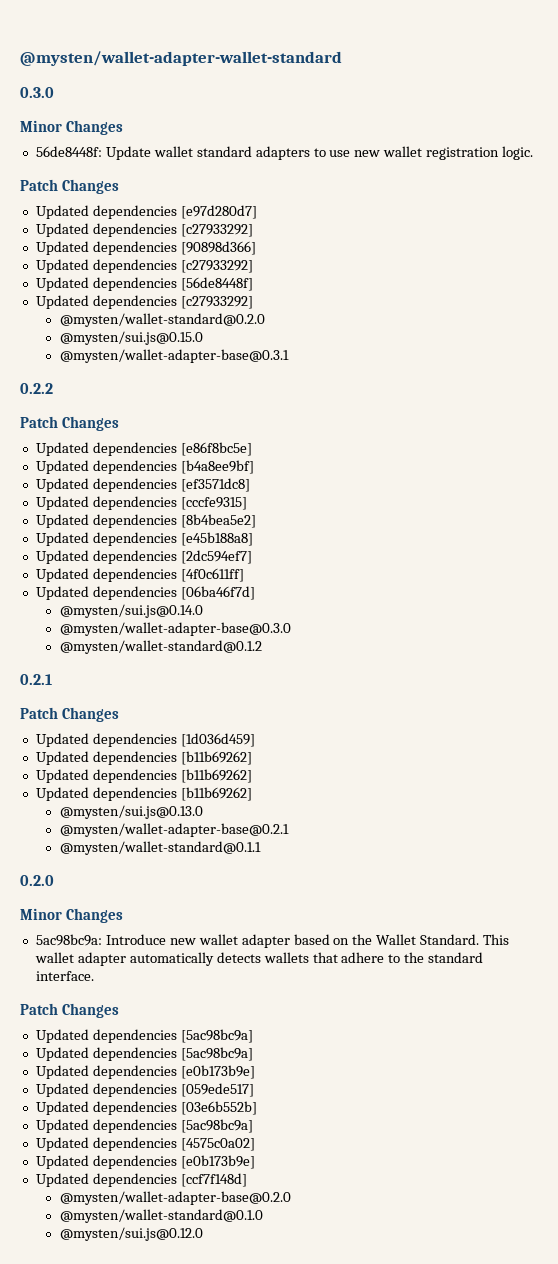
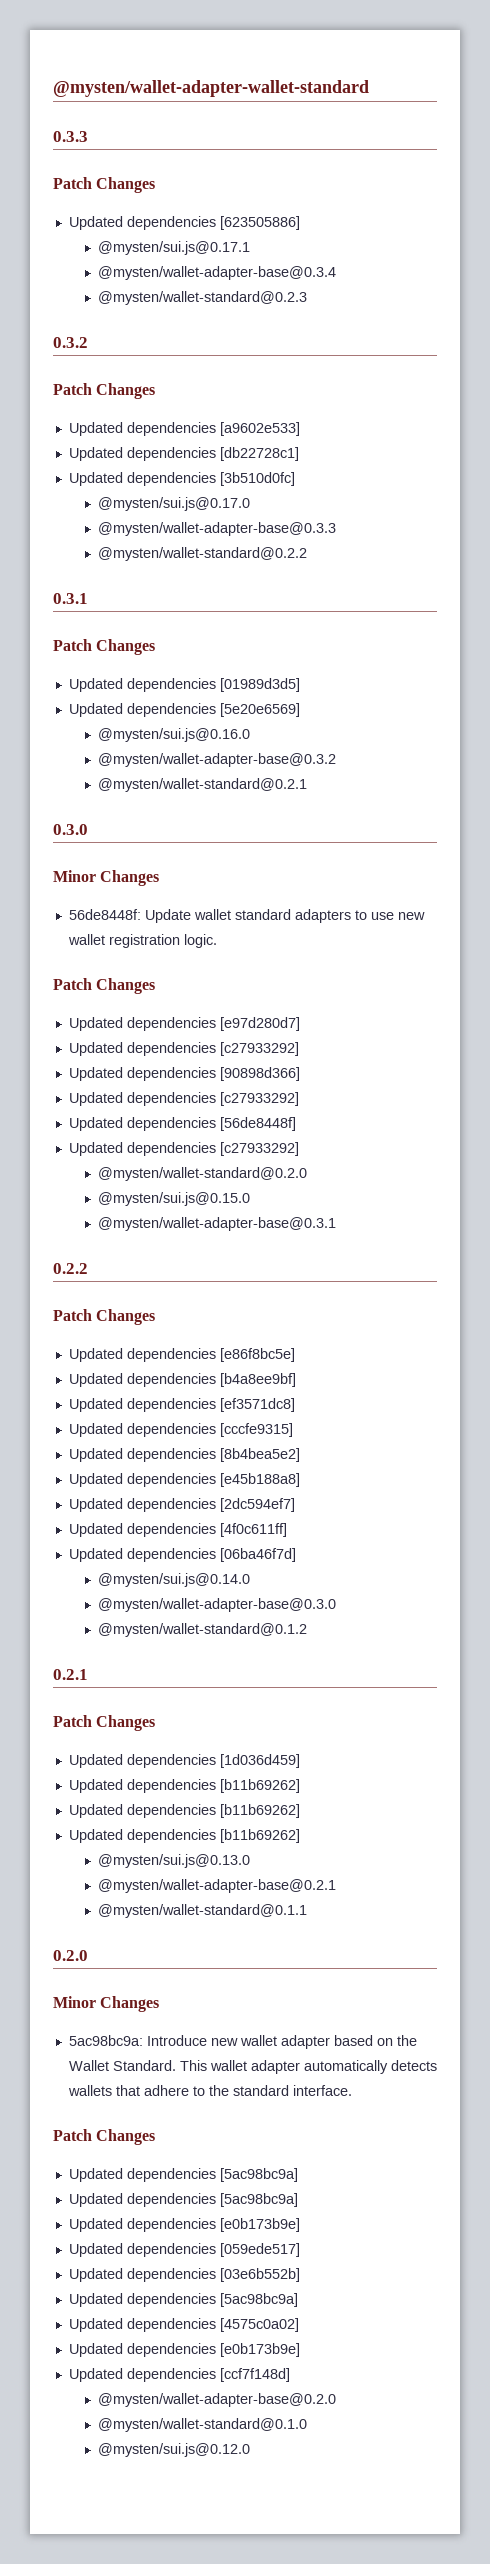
(342, 58) none -> [53,131,88,142] [53,177,156,193] [68,216,300,230] [97,241,250,255] [97,266,336,280] [97,291,307,305] [53,337,88,348] [53,383,156,399] [68,422,300,436] [68,447,299,461] [68,472,295,486] [97,497,250,511] [97,522,336,536] [97,547,307,561] [53,593,88,604] [53,639,156,655] [68,678,300,692] [68,703,300,717] [97,728,250,742] [97,753,336,767] [97,778,307,792] // 0.3.3 // Patch Changes // Updated dependencies [623505886] // @mysten/sui.js@0.17.1 // @mysten/wallet-adapter-base@0.3.4 // @mysten/wallet-standard@0.2.3 // 0.3.2 // Patch Changes // Updated dependencies [a9602e533] // Updated dependencies [db22728c1] // Updated dependencies [3b510d0fc] // @mysten/sui.js@0.17.0 // @mysten/wallet-adapter-base@0.3.3 // @mysten/wallet-standard@0.2.2 // 0.3.1 // Patch Changes // Updated dependencies [01989d3d5] // Updated dependencies [5e20e6569] // @mysten/sui.js@0.16.0 // @mysten/wallet-adapter-base@0.3.2 // @mysten/wallet-standard@0.2.1

